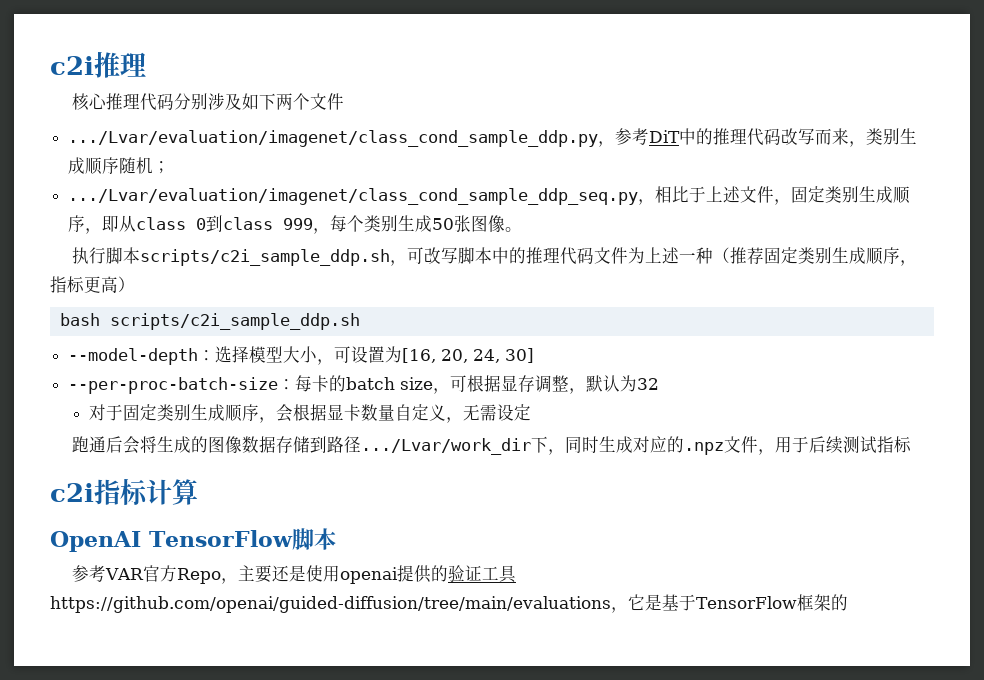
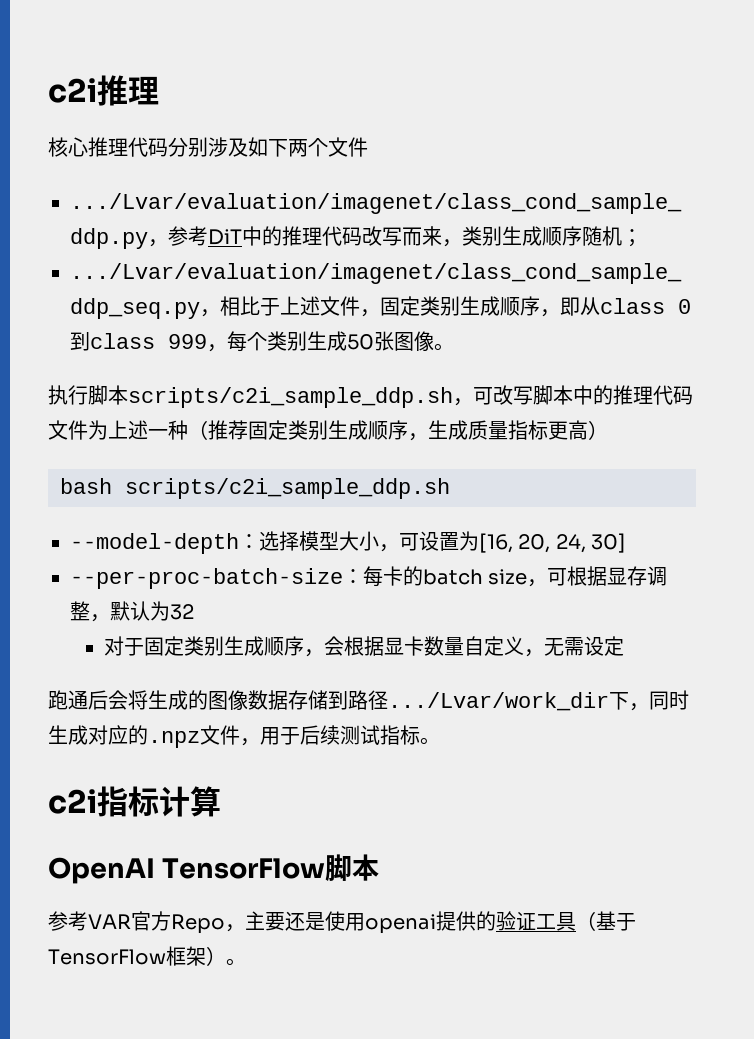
(918, 263) none -> [428,420,508,440] 生成质量
(912, 444) none -> [420,737,440,745] 。
[50,594,662,613] https://github.com/openai/guided-diffusion/tree/main/evaluations，它是 -> [576,911,596,931] （
[830,594,848,611] 的 -> [206,946,246,966] ）。

